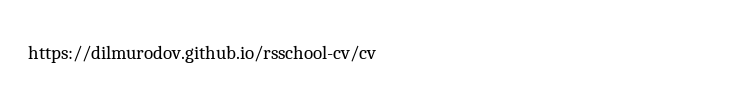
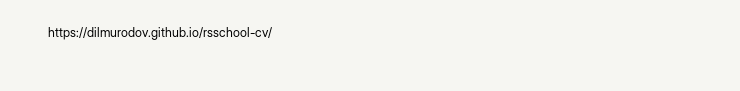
[28,45,377,63] https://dilmurodov.github.io/rsschool-cv/cv -> [48,27,272,40] https://dilmurodov.github.io/rsschool-cv/

